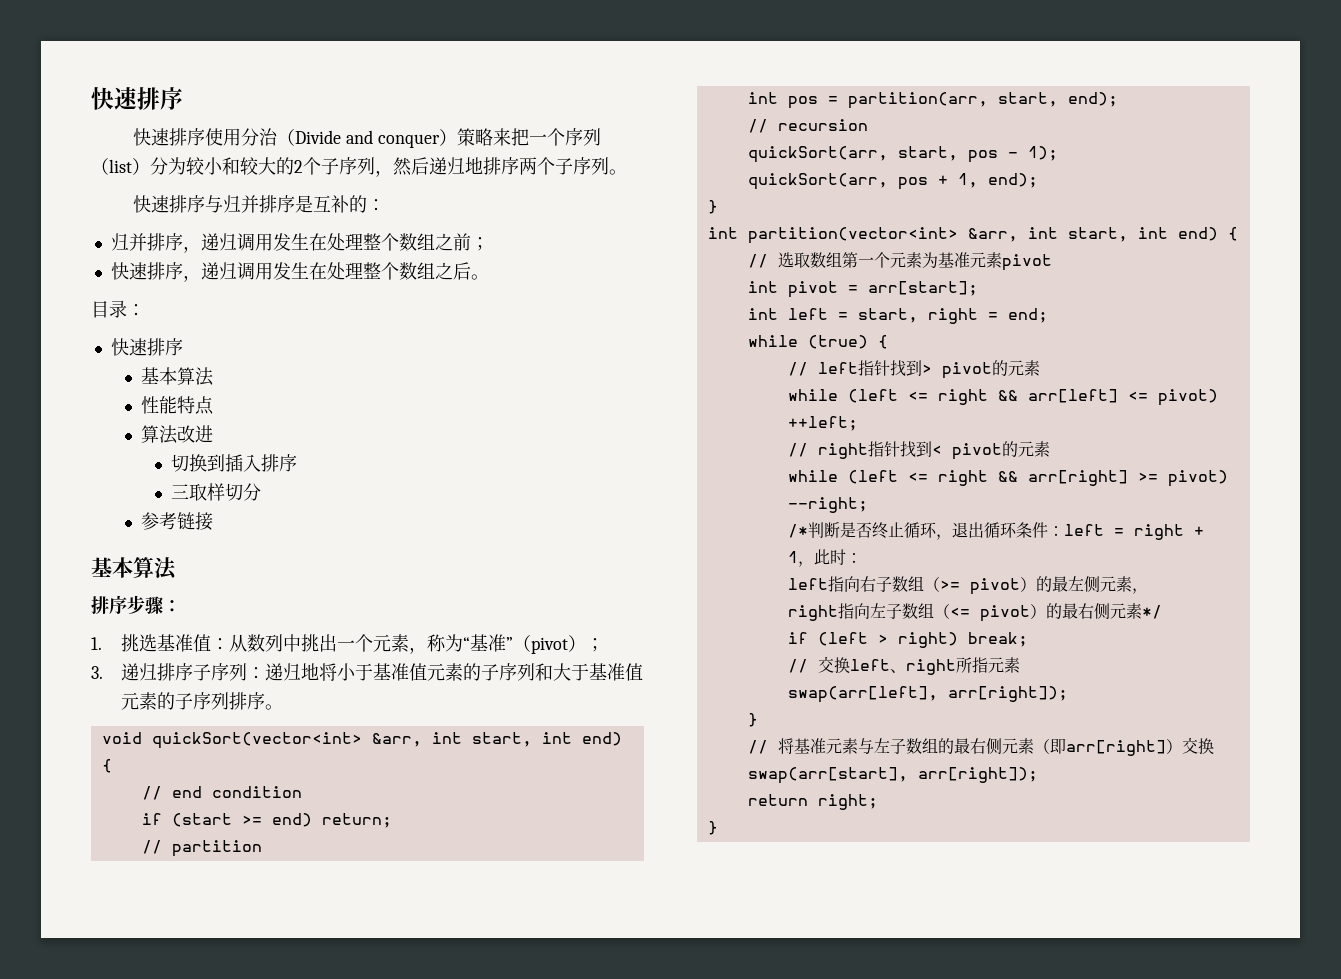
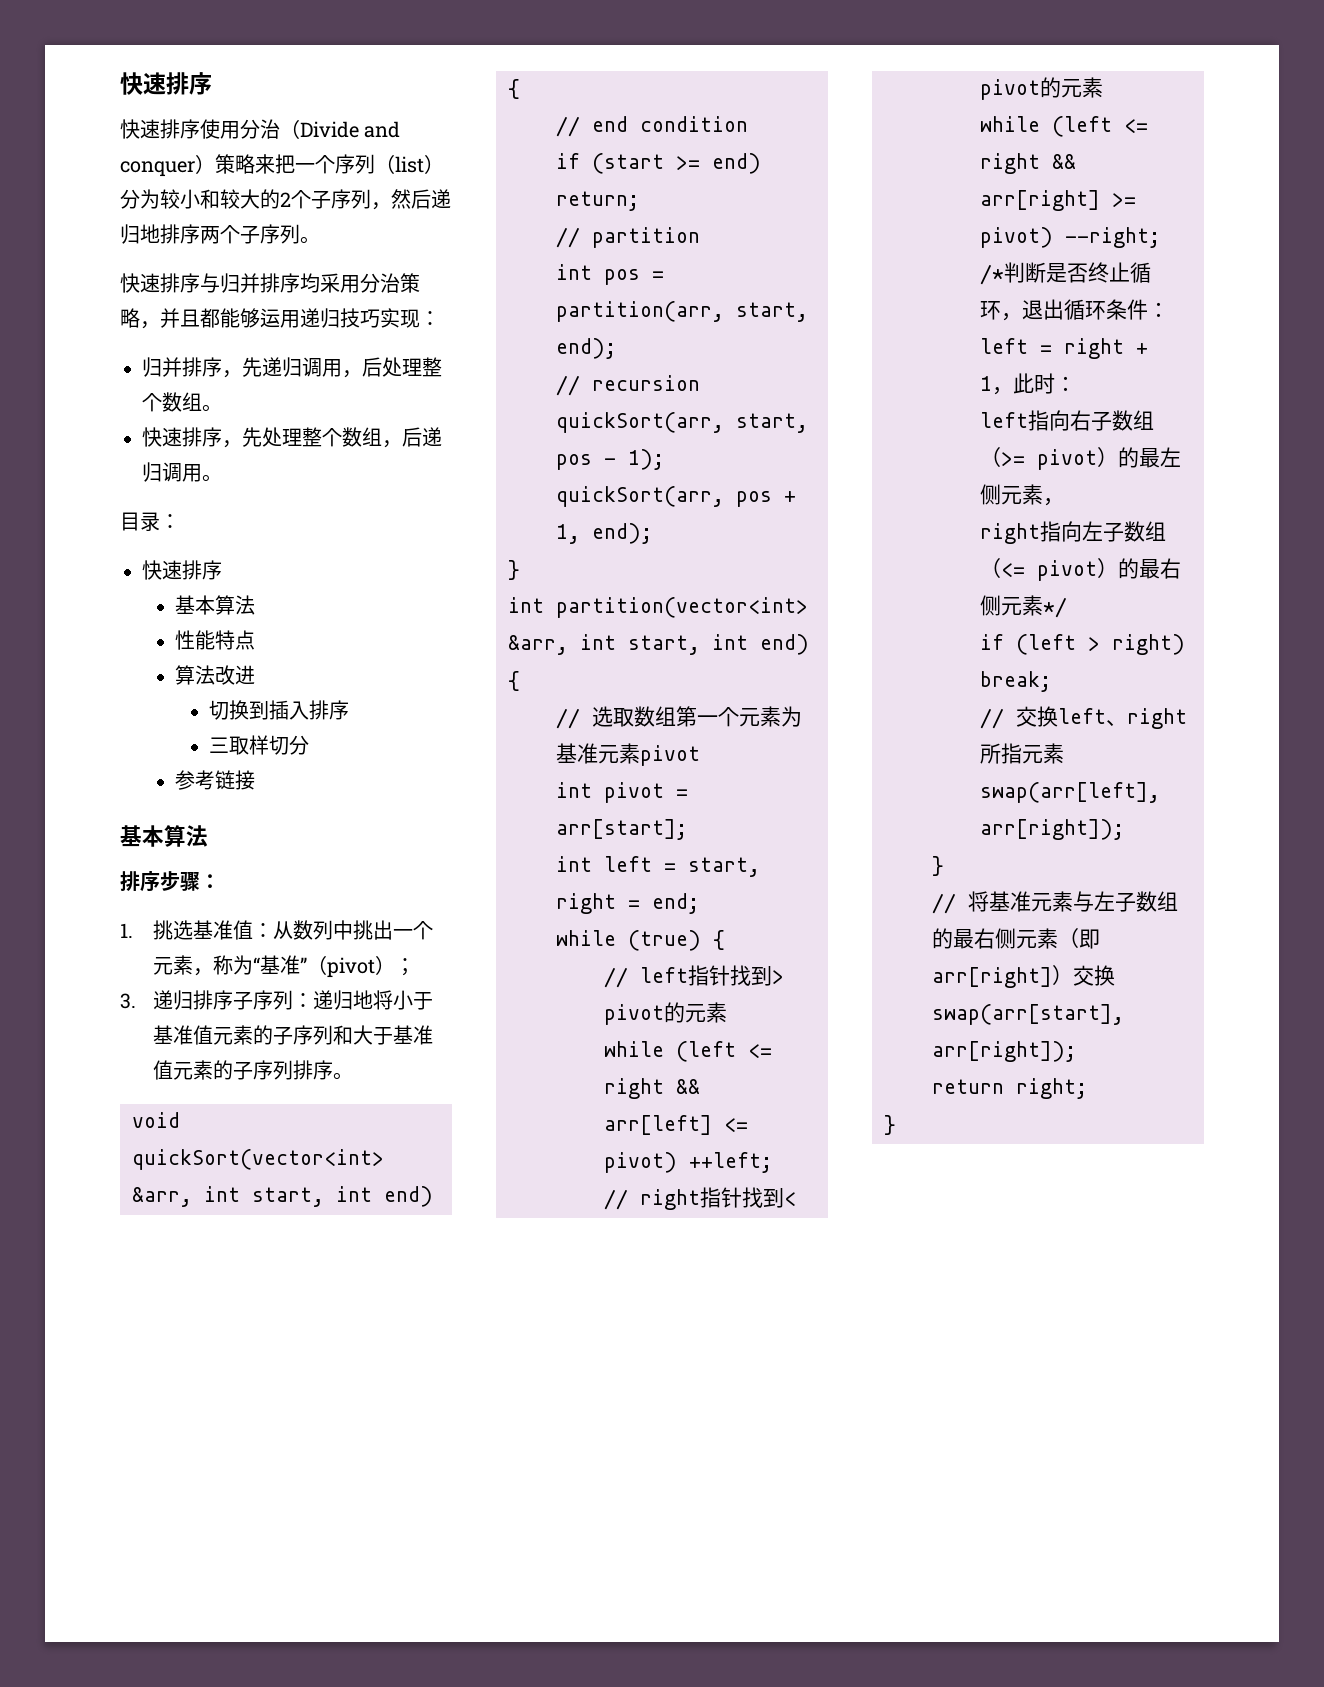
[295,195,368,213] 是互补的 -> [300,273,420,293] [120,308,420,329] 均采用分治策略，并且都能够运用递归技巧实现
[200,233,489,251] 递归调用发生在处理整个数组之前； -> [242,357,442,378] [142,392,222,412] 先递归调用，后处理整个数组。
[200,262,471,280] 递归调用发生在处理整个数组之后 -> [242,427,442,448] [142,462,202,482] 先处理整个数组，后递归调用

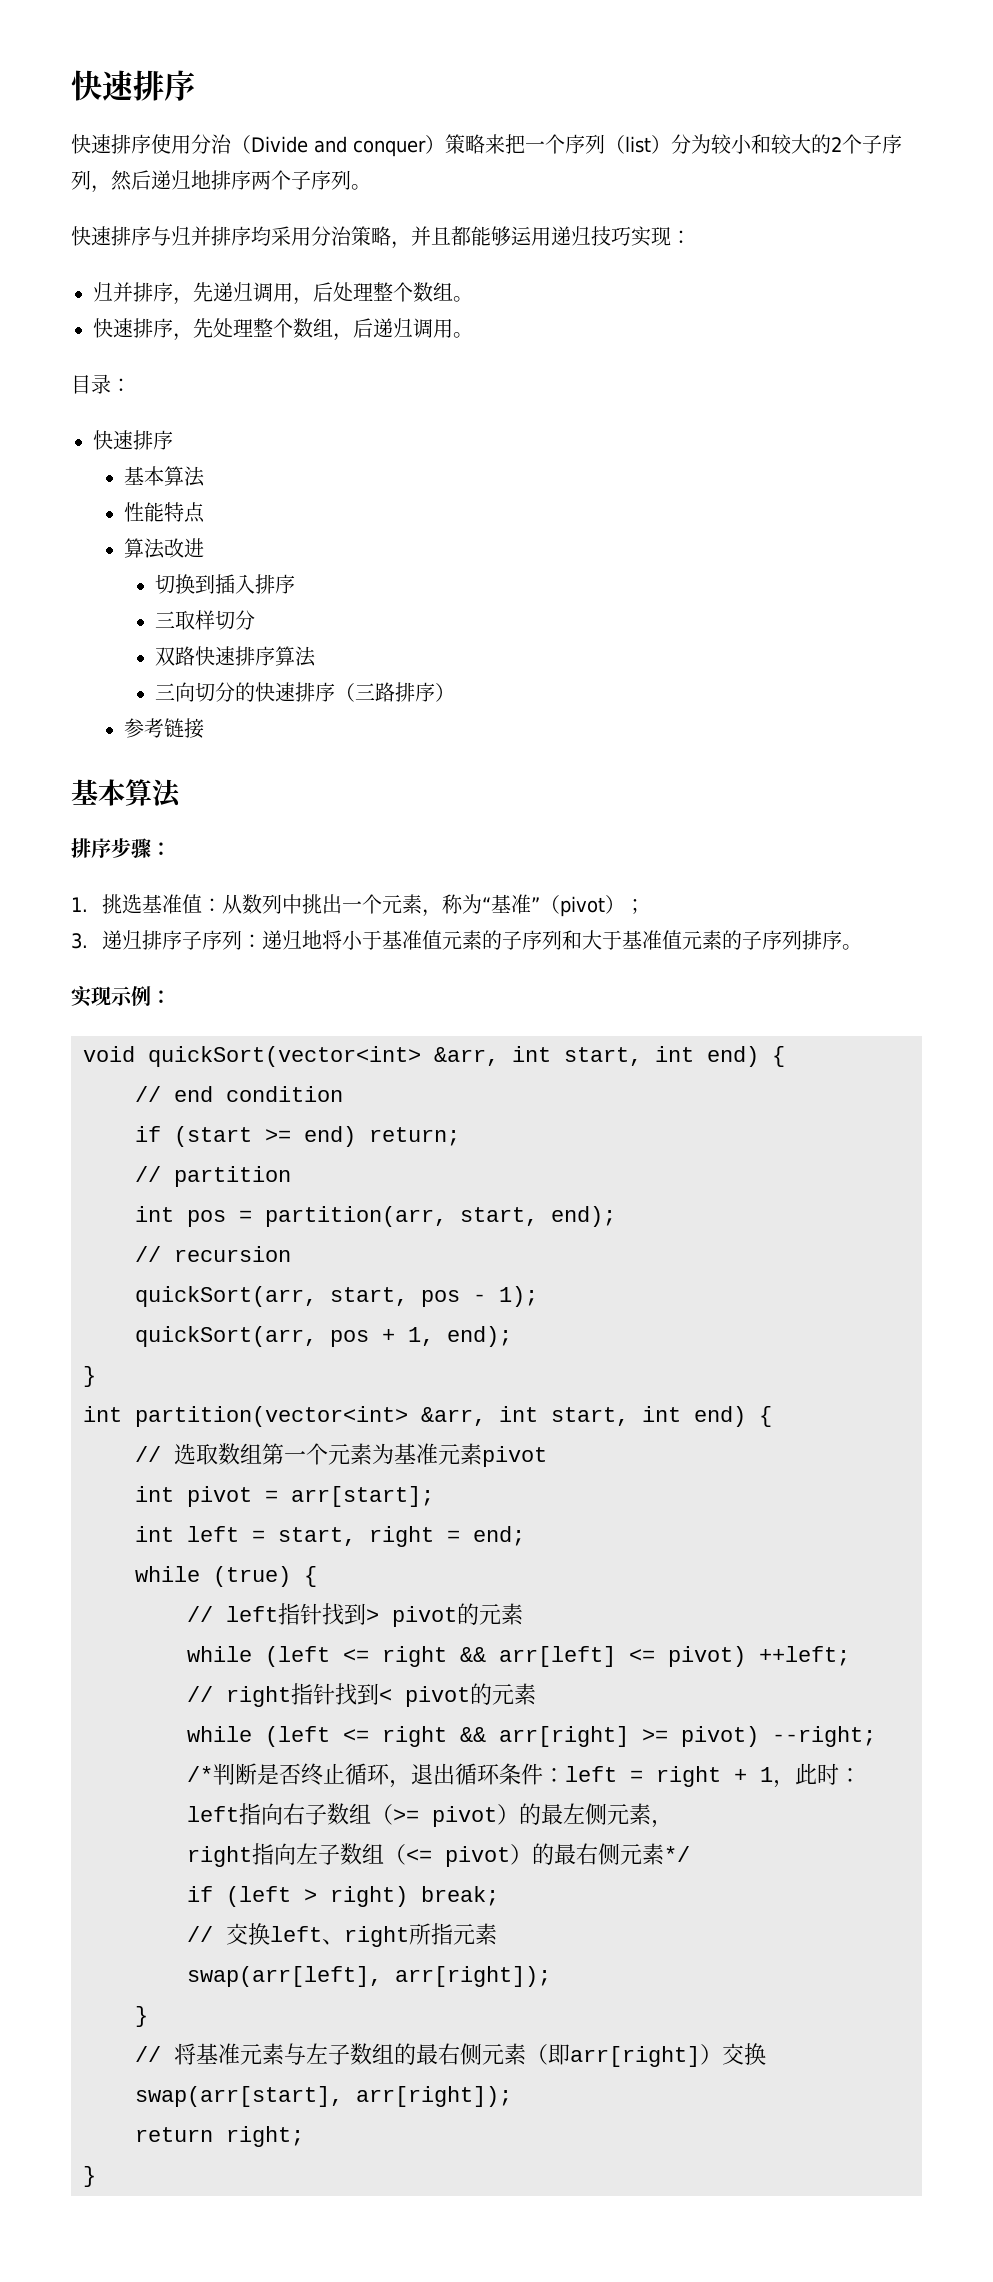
(309, 745) none -> [154,646,316,667] [154,682,455,702] // 双路快速排序算法 // 三向切分的快速排序（三路排序）
(354, 1076) none -> [71,985,171,1007] // 实现示例：

